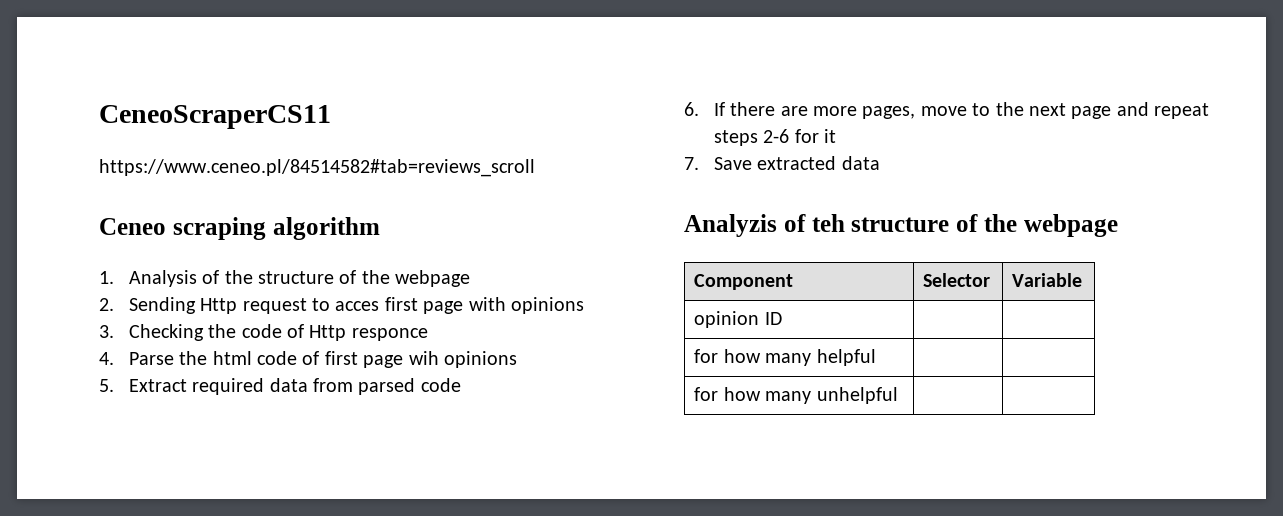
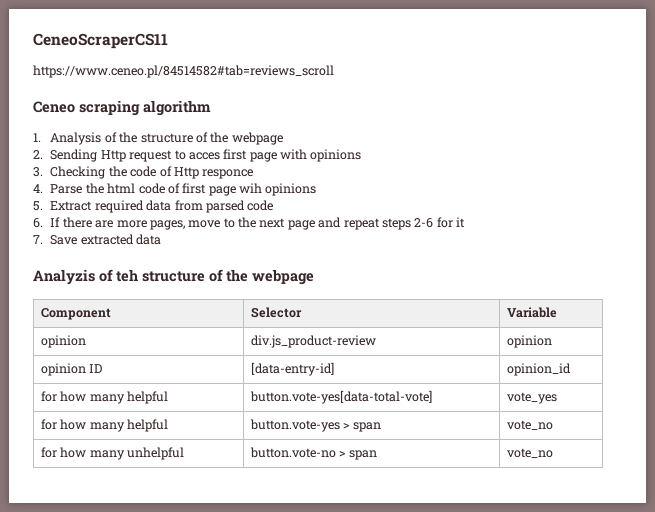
(1083, 280) none -> [40,335,86,348] [250,335,376,348] [506,335,552,348] // opinion | div.js_product-review | opinion
[694,349,876,366] | // for how many helpful | | -> [250,362,334,376] [506,363,571,376] [40,391,168,404] [249,390,432,404] [506,392,557,404] [40,419,168,432] [249,419,381,432] [506,420,553,430] [data-entry-id] | opinion_id // for how many helpful | button.vote-yes[data-total-vote] | vote_yes // for how many helpful | button.vote-yes > span | vote_no
(898, 395) | -> [249,447,377,460] [506,448,553,458] button.vote-no > span | vote_no

